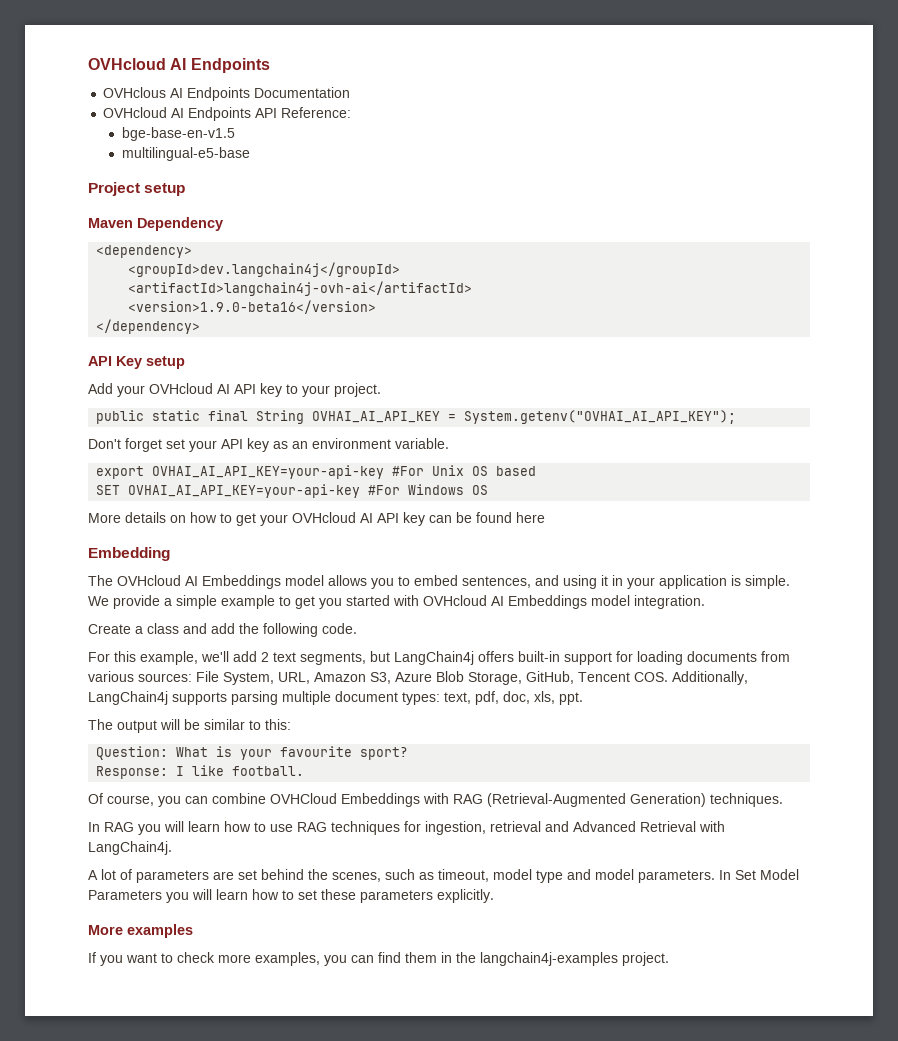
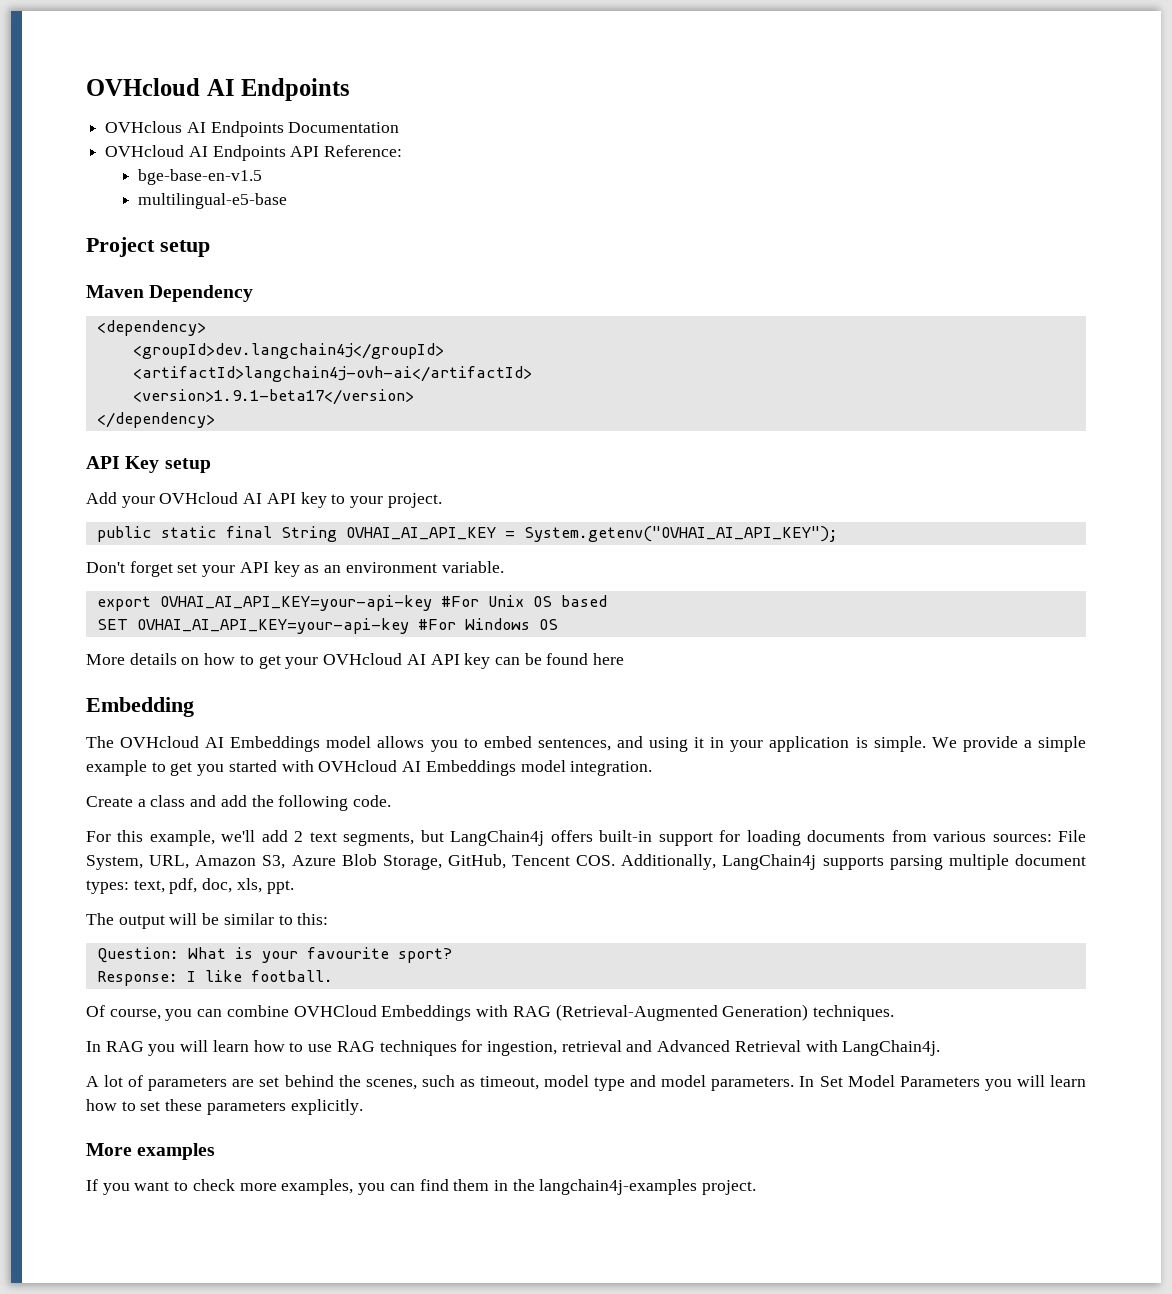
[128,300,377,314] <version>1.9.0-beta16</version> -> [132,389,414,405] <version>1.9.1-beta17</version>

